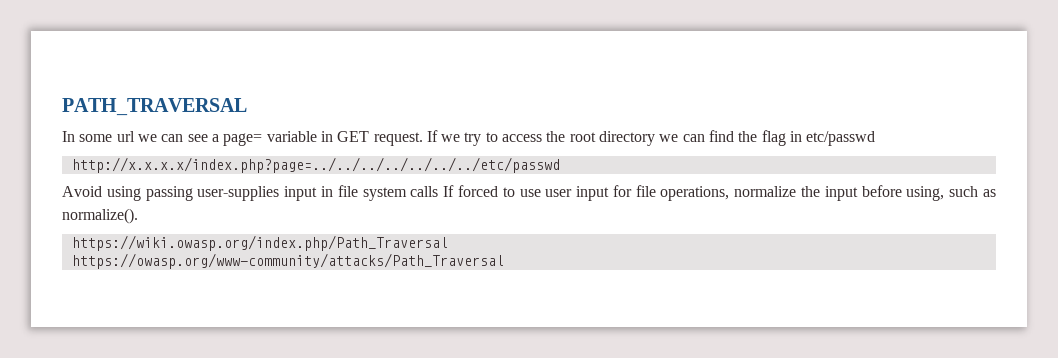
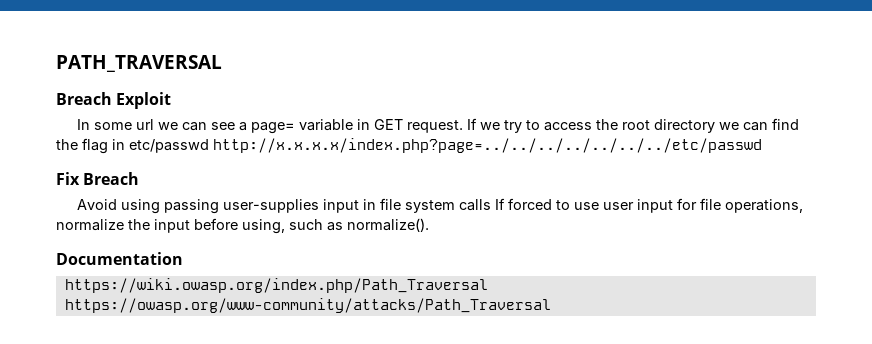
(247, 107) none -> [56,92,172,109] // Breach Exploit
[71,157,560,173] // http://x.x.x.x/index.php?page=../../../../../../../etc/passwd -> [213,138,762,153] [56,172,140,185] http://x.x.x.x/index.php?page=../../../../../../../etc/passwd // Fix Breach
(138, 216) none -> [56,252,183,265] // Documentation

